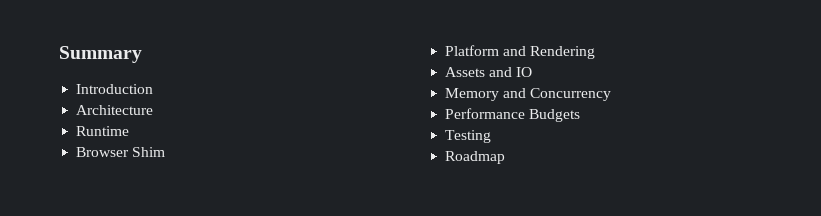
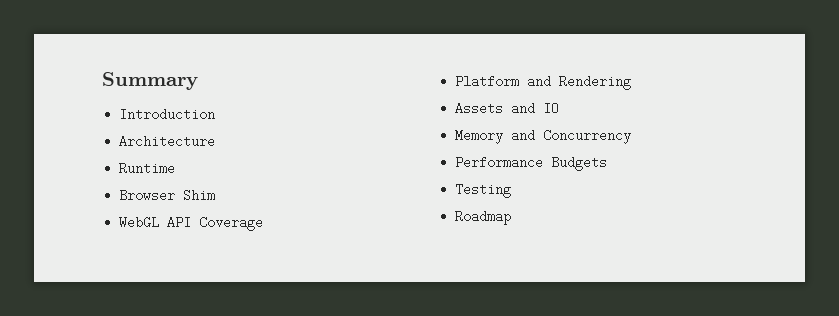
(166, 152) none -> [119,216,264,231] // WebGL API Coverage

